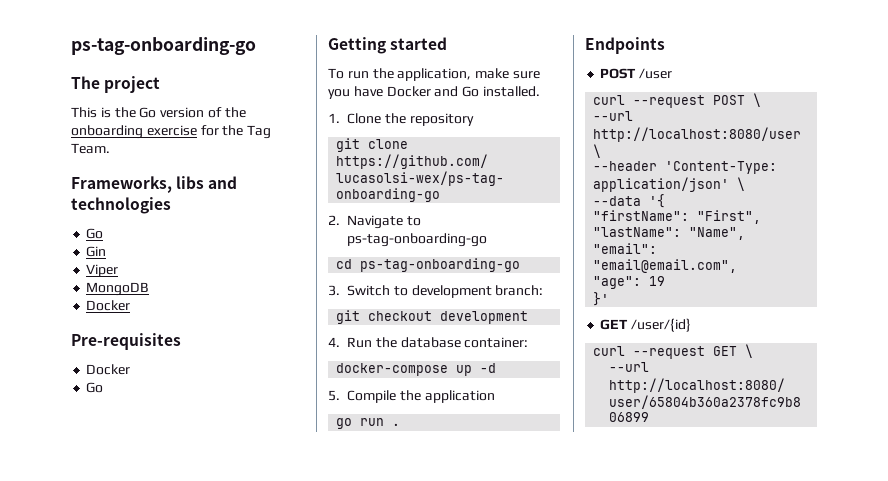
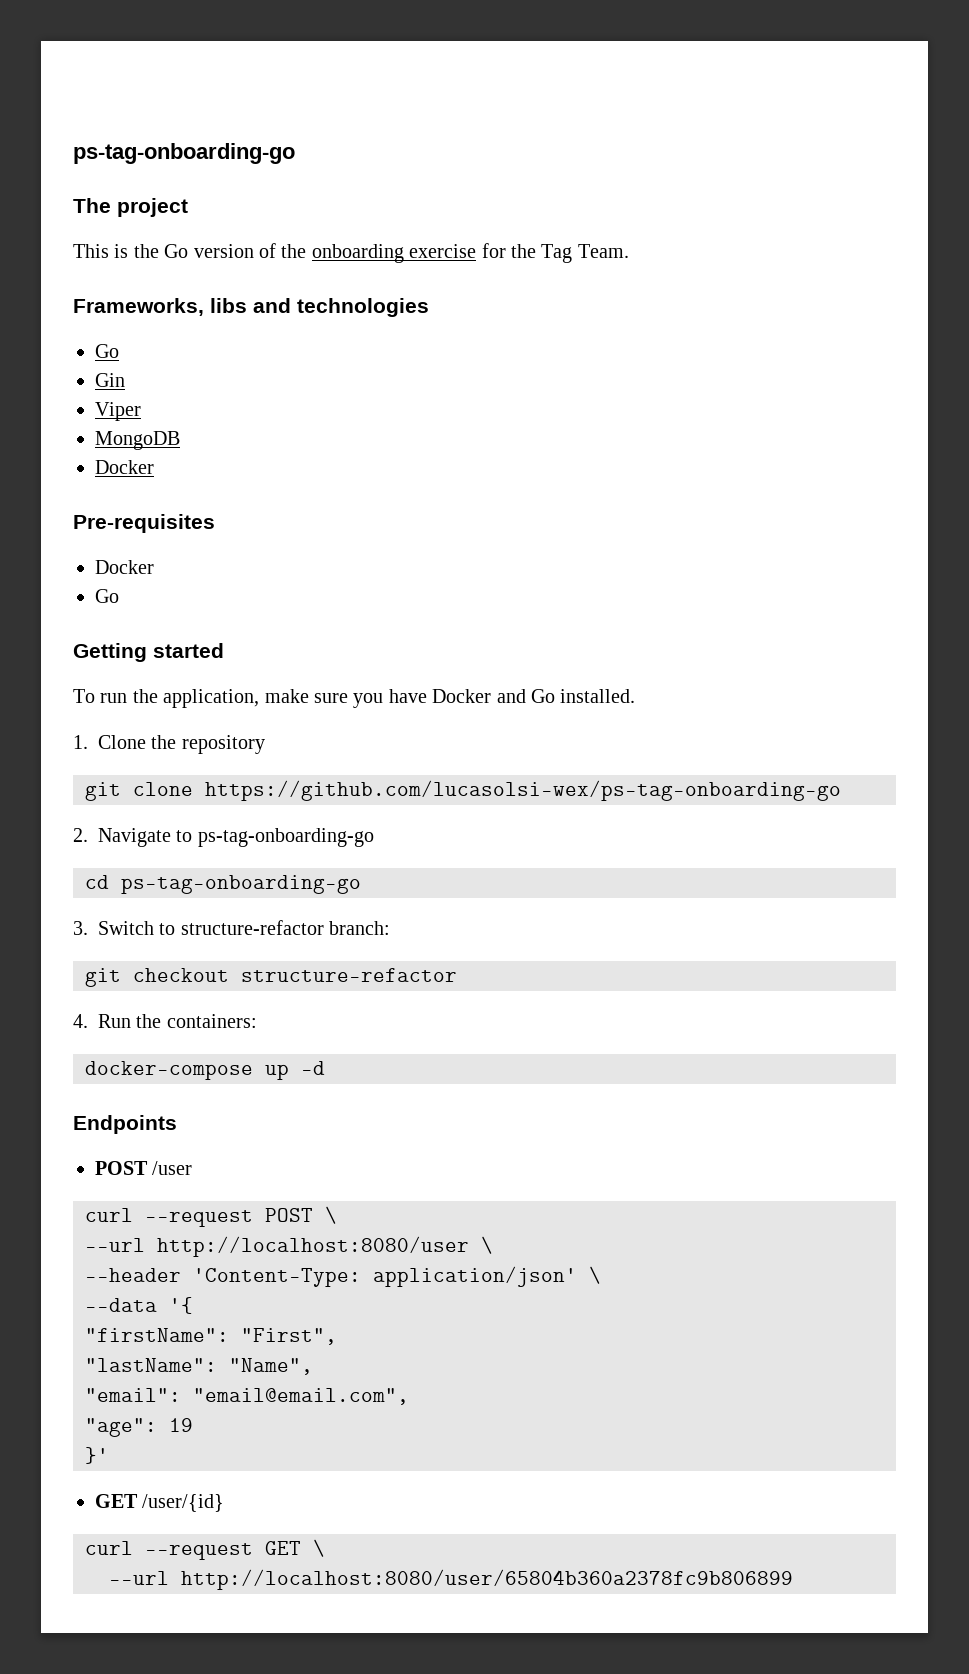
[411,285,492,298] development -> [180,920,324,935] structure-refactor
[440,311,529,324] development -> [241,968,457,982] structure-refactor
[400,337,529,348] database container: -> [166,1014,257,1028] containers:
[328,390,495,403] [336,418,401,429] // 5. Compile the application // go run . -> (325, 1068) none

